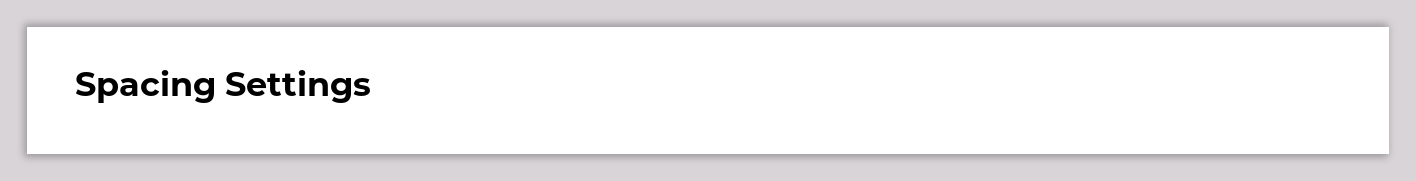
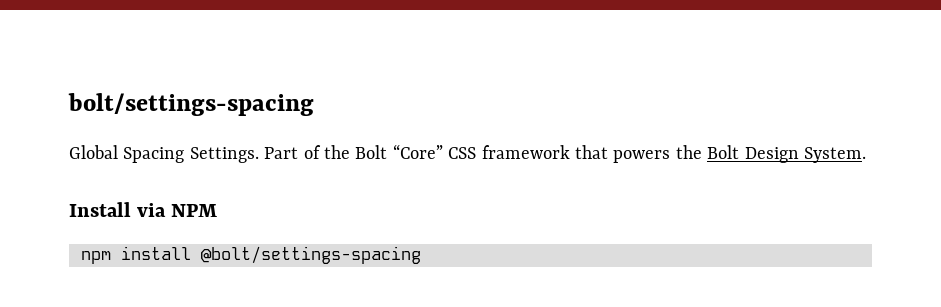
[75,70,372,103] Spacing Settings -> [68,93,314,116] [69,144,866,163] [69,202,218,217] [81,246,421,264] bolt/settings-spacing // Global Spacing Settings. Part of the Bolt “Core” CSS framework that powers the Bolt Design System. // Install via NPM // npm install @bolt/settings-spacing

